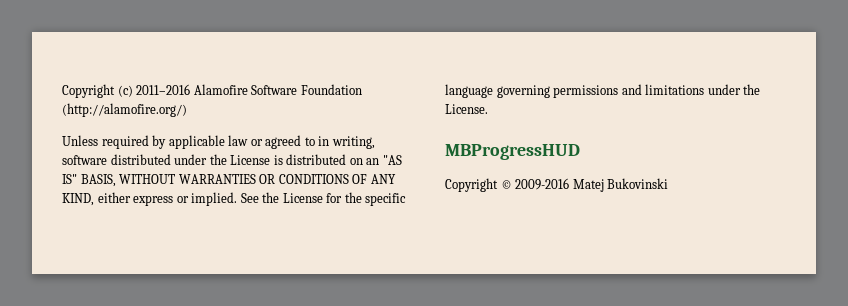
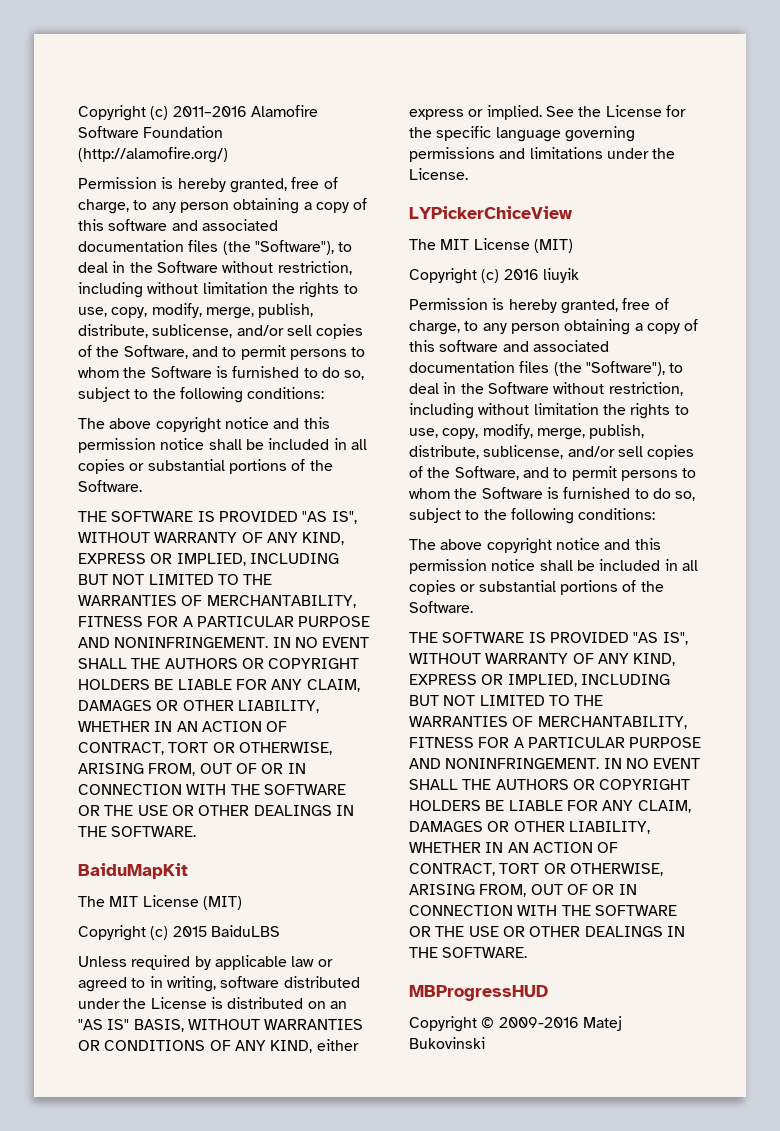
(187, 110) none -> [78,177,338,193] [78,198,368,214] [78,219,278,231] [78,240,353,255] [78,261,352,275] [78,282,358,298] [78,303,314,319] [78,324,364,339] [78,345,366,360] [78,366,365,380] [78,387,325,403] [78,417,330,433] [78,438,367,453] [78,459,333,474] [78,480,142,492] [78,511,357,524] [78,532,345,545] [78,553,339,566] [78,574,273,585] [78,595,356,608] [78,616,371,627] [78,637,370,648] [78,658,360,669] [78,679,360,692] [78,700,319,713] [78,721,288,732] [78,742,332,755] [78,763,306,776] [78,784,346,795] [78,805,354,816] [78,826,197,837] [78,863,188,879] [78,895,242,910] [78,925,280,941] // Permission is hereby granted, free of charge, to any person obtaining a copy of this software and associated documentation files (the "Software"), to deal in the Software without restriction, including without limitation the rights to use, copy, modify, merge, publish, distribute, sublicense, and/or sell copies of the Software, and to permit persons to whom the Software is furnished to do so, subject to the following conditions: // The above copyright notice and this permission notice shall be included in all copies or substantial portions of the Software. // THE SOFTWARE IS PROVIDED "AS IS", WITHOUT WARRANTY OF ANY KIND, EXPRESS OR IMPLIED, INCLUDING BUT NOT LIMITED TO THE WARRANTIES OF MERCHANTABILITY, FITNESS FOR A PARTICULAR PURPOSE AND NONINFRINGEMENT. IN NO EVENT SHALL THE AUTHORS OR COPYRIGHT HOLDERS BE LIABLE FOR ANY CLAIM, DAMAGES OR OTHER LIABILITY, WHETHER IN AN ACTION OF CONTRACT, TORT OR OTHERWISE, ARISING FROM, OUT OF OR IN CONNECTION WITH THE SOFTWARE OR THE USE OR OTHER DEALINGS IN THE SOFTWARE. // BaiduMapKit // The MIT License (MIT) // Copyright (c) 2015 BaiduLBS
(488, 109) none -> [409,206,573,219] [409,238,573,253] [409,268,579,284] [409,298,669,314] [409,319,699,335] [409,340,609,352] [409,361,684,376] [409,382,683,396] [409,403,689,419] [409,424,645,440] [409,445,695,460] [409,466,697,481] [409,487,696,501] [409,508,656,524] [409,538,661,554] [409,559,698,574] [409,580,664,595] [409,601,473,613] [409,632,688,645] [409,653,676,666] [409,674,670,687] [409,695,604,706] [409,716,687,729] [409,737,702,748] [409,758,701,769] [409,779,691,790] [409,800,691,813] [409,821,650,834] [409,842,619,853] [409,863,663,876] [409,884,637,897] [409,905,677,916] [409,926,685,937] [409,947,528,958] // LYPickerChiceView // The MIT License (MIT) // Copyright (c) 2016 liuyik // Permission is hereby granted, free of charge, to any person obtaining a copy of this software and associated documentation files (the "Software"), to deal in the Software without restriction, including without limitation the rights to use, copy, modify, merge, publish, distribute, sublicense, and/or sell copies of the Software, and to permit persons to whom the Software is furnished to do so, subject to the following conditions: // The above copyright notice and this permission notice shall be included in all copies or substantial portions of the Software. // THE SOFTWARE IS PROVIDED "AS IS", WITHOUT WARRANTY OF ANY KIND, EXPRESS OR IMPLIED, INCLUDING BUT NOT LIMITED TO THE WARRANTIES OF MERCHANTABILITY, FITNESS FOR A PARTICULAR PURPOSE AND NONINFRINGEMENT. IN NO EVENT SHALL THE AUTHORS OR COPYRIGHT HOLDERS BE LIABLE FOR ANY CLAIM, DAMAGES OR OTHER LIABILITY, WHETHER IN AN ACTION OF CONTRACT, TORT OR OTHERWISE, ARISING FROM, OUT OF OR IN CONNECTION WITH THE SOFTWARE OR THE USE OR OTHER DEALINGS IN THE SOFTWARE.

